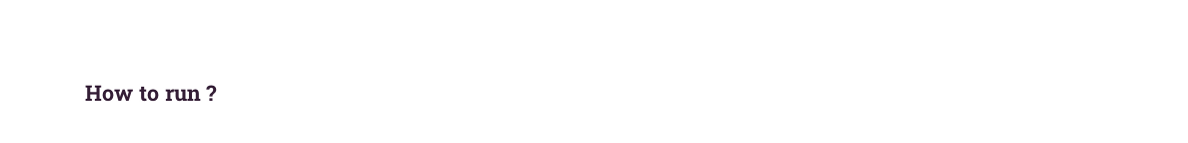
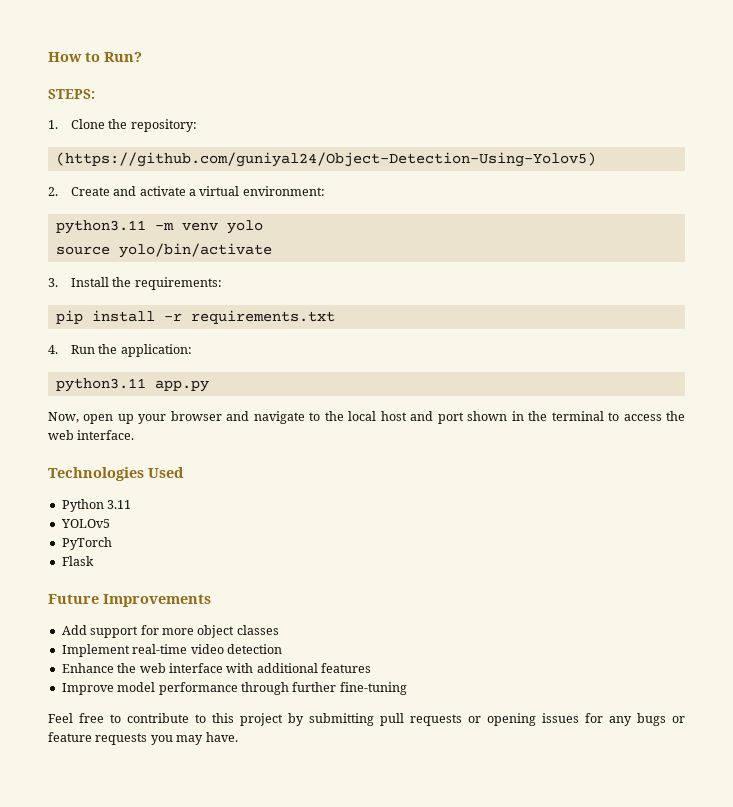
[163,84,218,102] run ? -> [104,52,142,62] [48,89,95,99] [48,119,197,132] [55,152,596,167] [48,186,325,196] [55,220,263,234] [55,243,272,258] [48,277,222,290] [55,310,335,324] [48,344,192,357] [55,378,209,392] [48,411,685,424] [48,430,135,440] [48,467,184,481] [61,499,132,512] [60,519,110,528] [61,537,112,550] [61,556,94,566] [48,594,211,607] [61,625,279,638] [61,644,282,657] [61,663,371,673] [61,682,407,695] [48,713,685,726] [48,732,238,745] Run? // STEPS: // 1. Clone the repository: // (https://github.com/guniyal24/Object-Detection-Using-Yolov5) // 2. Create and activate a virtual environment: // python3.11 -m venv yolo // source yolo/bin/activate // 3. Install the requirements: // pip install -r requirements.txt // 4. Run the application: // python3.11 app.py // Now, open up your browser and navigate to the local host and port shown in the terminal to access the web interface. // Technologies Used // Python 3.11 // YOLOv5 // PyTorch // Flask // Future Improvements // Add support for more object classes // Implement real-time video detection // Enhance the web interface with additional features // Improve model performance through further fine-tuning // Feel free to contribute to this project by submitting pull requests or opening issues for any bugs or feature requests you may have.

